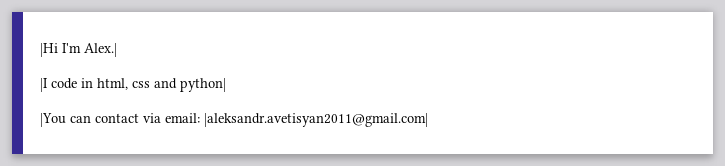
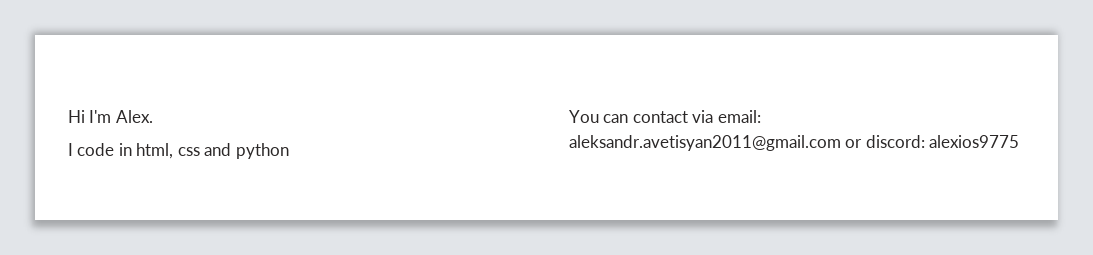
[40,43,117,57] [40,78,48,92] |Hi I'm Alex.| // |I -> [68,110,153,123] [68,143,73,156] Hi I'm Alex. // I
[180,78,226,92] [40,113,66,127] python| // |You -> [235,143,289,159] [569,110,599,123] python // You
[204,113,428,127] |aleksandr.avetisyan2011@gmail.com| -> [569,135,1020,151] aleksandr.avetisyan2011@gmail.com or discord: alexios9775

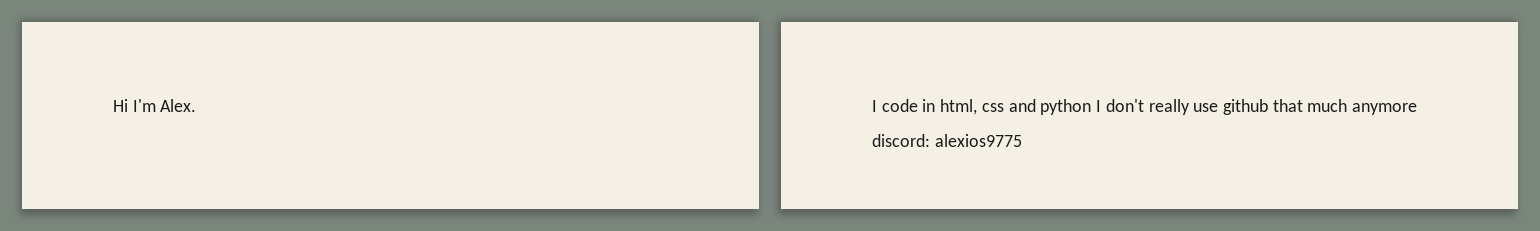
[569,110,761,123] [569,135,863,151] // You can contact via email: aleksandr.avetisyan2011@gmail.com or -> [1096,99,1418,115] I don't really use github that much anymore //

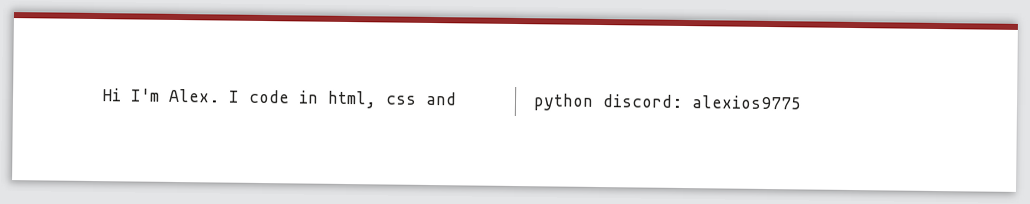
(197, 105) // -> (220, 95) none
[1096,99,1418,115] I don't really use github that much anymore // -> (594, 102) none

